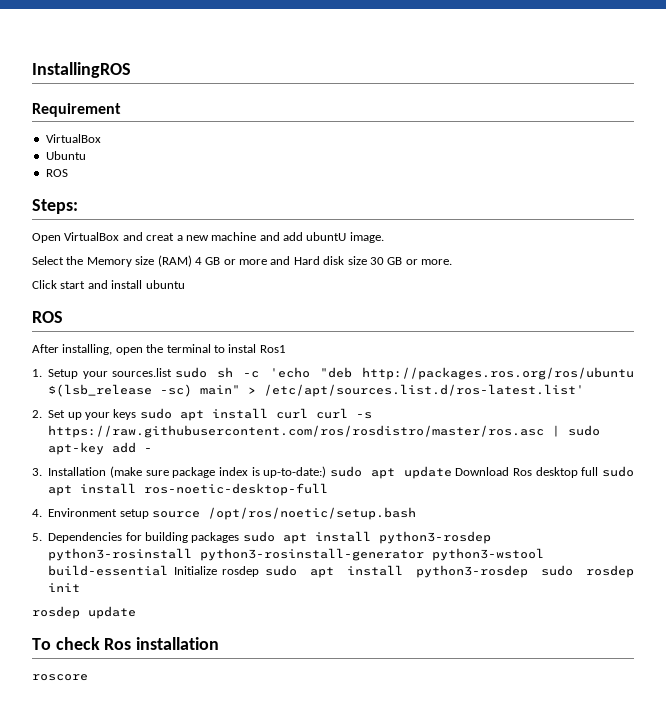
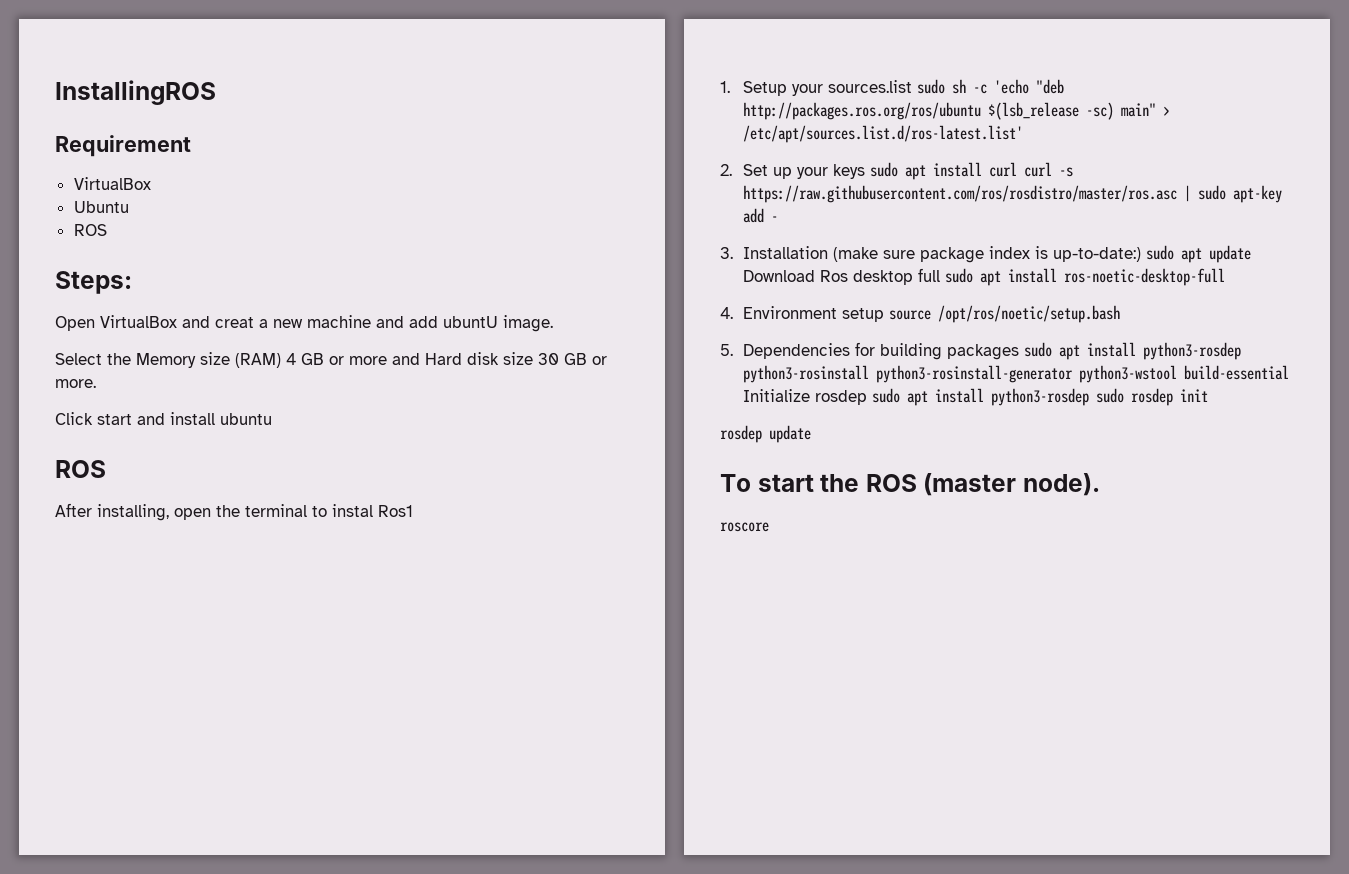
[55,637,220,650] check Ros installation -> [757,473,1101,496] start the ROS (master node).

